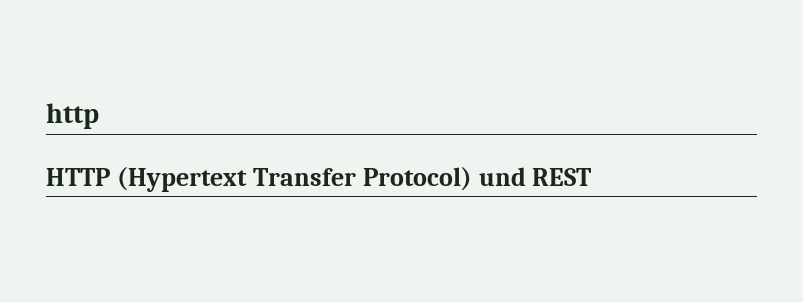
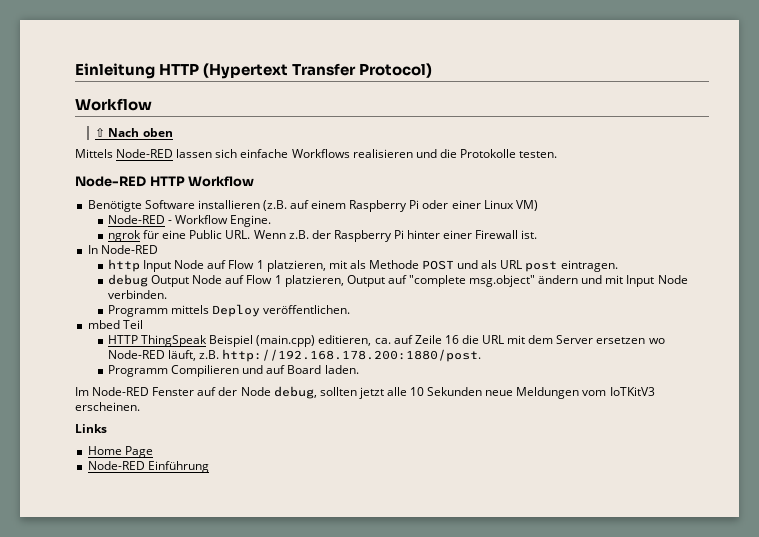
[46,103,99,129] http // -> [75,63,155,79] Einleitung
[478,167,592,186] und REST -> [75,98,152,111] [95,127,173,137] [75,149,558,158] [75,176,255,187] [87,200,538,212] [107,215,272,227] [107,230,538,242] [87,245,158,254] [107,259,618,272] [107,274,688,287] [107,290,167,299] [107,304,351,317] [87,320,143,329] [107,335,665,347] [107,349,482,362] [107,365,359,377] [75,386,655,399] [75,402,140,411] [75,424,107,433] [87,446,153,458] [87,461,209,473] // Workflow // ⇧ Nach oben // Mittels Node-RED lassen sich einfache Workflows realisieren und die Protokolle testen. // Node-RED HTTP Workflow // Benötigte Software installieren (z.B. auf einem Raspberry Pi oder einer Linux VM) // Node-RED - Workflow Engine. // ngrok für eine Public URL. Wenn z.B. der Raspberry Pi hinter einer Firewall ist. // In Node-RED // http Input Node auf Flow 1 platzieren, mit als Methode POST und als URL post eintragen. // debug Output Node auf Flow 1 platzieren, Output auf "complete msg.object" ändern und mit Input Node verbinden. // Programm mittels Deploy veröffentlichen. // mbed Teil // HTTP ThingSpeak Beispiel (main.cpp) editieren, ca. auf Zeile 16 die URL mit dem Server ersetzen wo Node-RED läuft, z.B. http://192.168.178.200:1880/post. // Programm Compilieren und auf Board laden. // Im Node-RED Fenster auf der Node debug, sollten jetzt alle 10 Sekunden neue Meldungen vom IoTKitV3 erscheinen. // Links // Home Page // Node-RED Einführung

